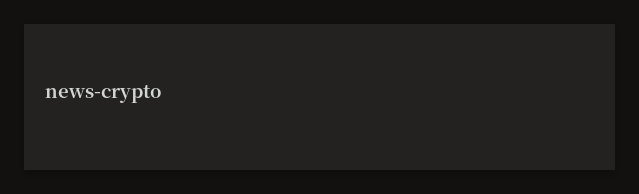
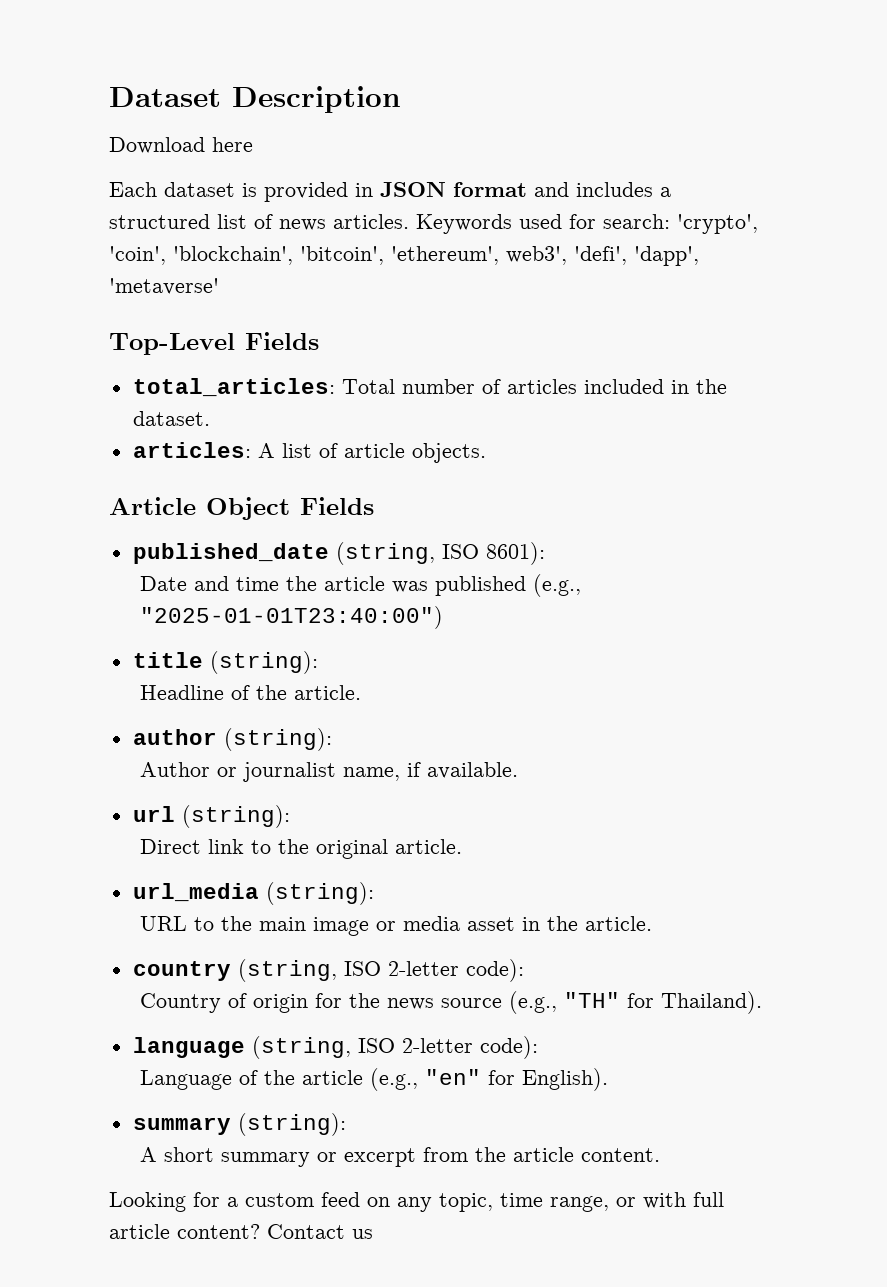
[45,85,162,103] news-crypto -> [109,86,401,113] [109,137,253,154] [109,182,671,202] [109,214,758,234] [109,246,699,266] [109,278,219,295] [109,332,319,355] [132,378,727,397] [132,411,210,426] [132,442,486,463] [109,497,374,520] [132,542,545,565] [140,574,582,597] [140,606,444,629] [132,651,318,674] [140,685,362,700] [132,728,332,751] [140,762,519,782] [132,805,290,828] [140,839,463,859] [132,882,374,905] [140,916,653,936] [132,959,524,982] [140,991,763,1014] [132,1036,538,1059] [140,1068,609,1091] [132,1113,346,1136] [140,1147,661,1167] [109,1192,724,1212] [109,1224,373,1239] Dataset Description // Download here // Each dataset is provided in JSON format and includes a structured list of news articles. Keywords used for search: 'crypto', 'coin', 'blockchain', 'bitcoin', 'ethereum', web3', 'defi', 'dapp', 'metaverse' // Top-Level Fields // total_articles: Total number of articles included in the dataset. // articles: A list of article objects. // Article Object Fields // published_date (string, ISO 8601): // Date and time the article was published (e.g., "2025-01-01T23:40:00") // title (string): // Headline of the article. // author (string): // Author or journalist name, if available. // url (string): // Direct link to the original article. // url_media (string): // URL to the main image or media asset in the article. // country (string, ISO 2-letter code): // Country of origin for the news source (e.g., "TH" for Thailand). // language (string, ISO 2-letter code): // Language of the article (e.g., "en" for English). // summary (string): // A short summary or excerpt from the article content. // Looking for a custom feed on any topic, time range, or with full article content? Contact us

